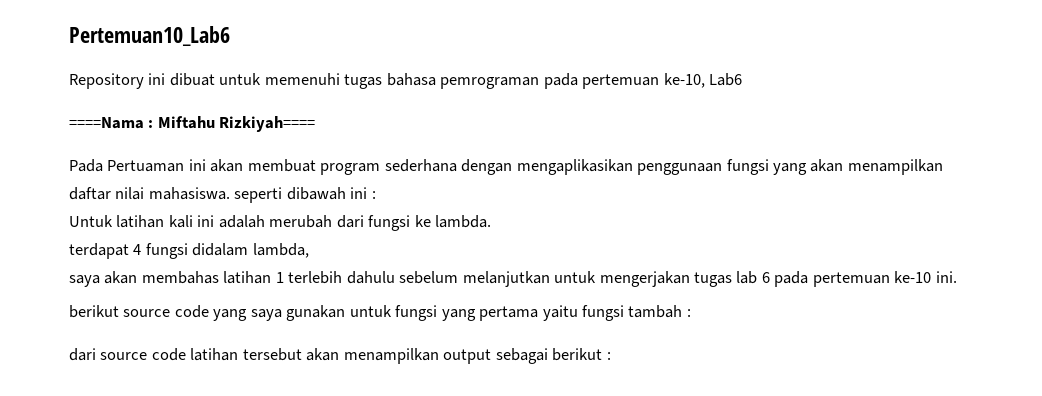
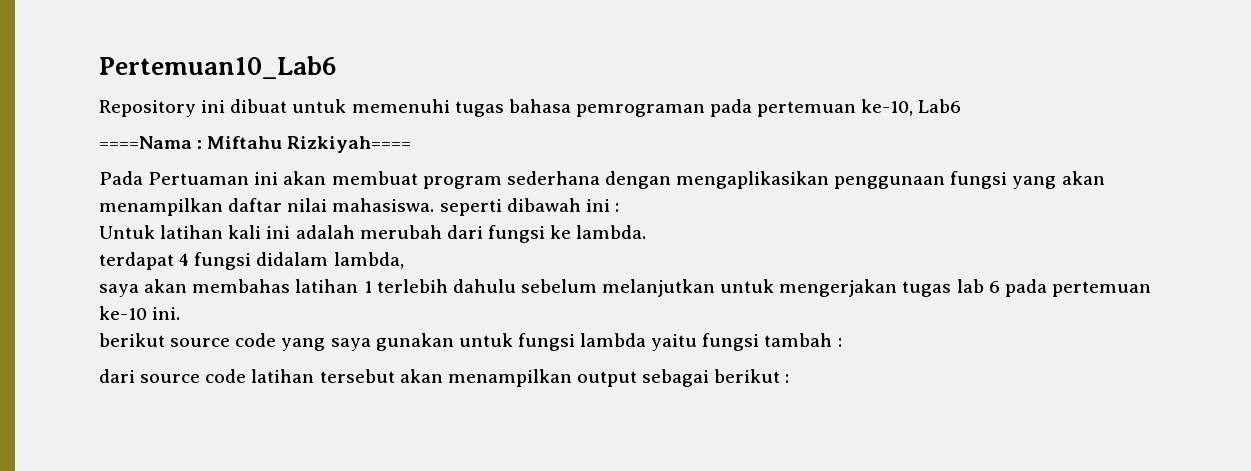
[441,306,539,321] yang pertama -> [580,333,647,347] lambda

